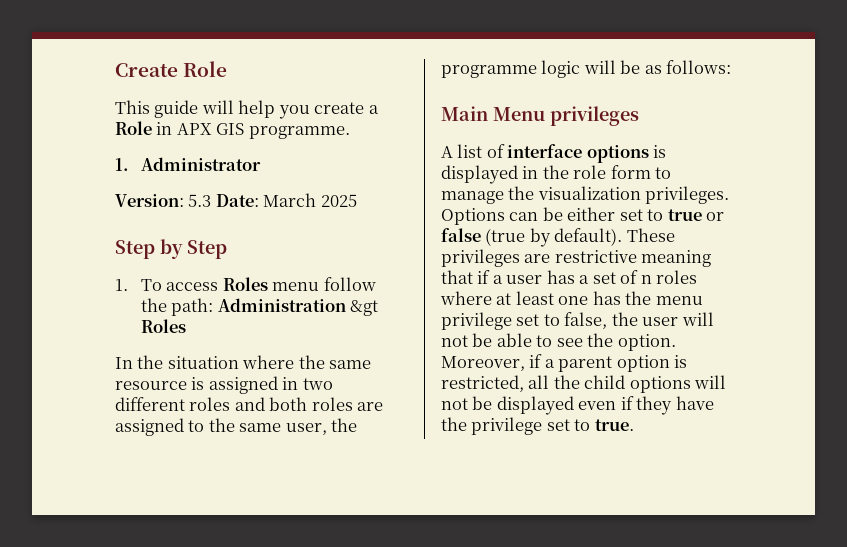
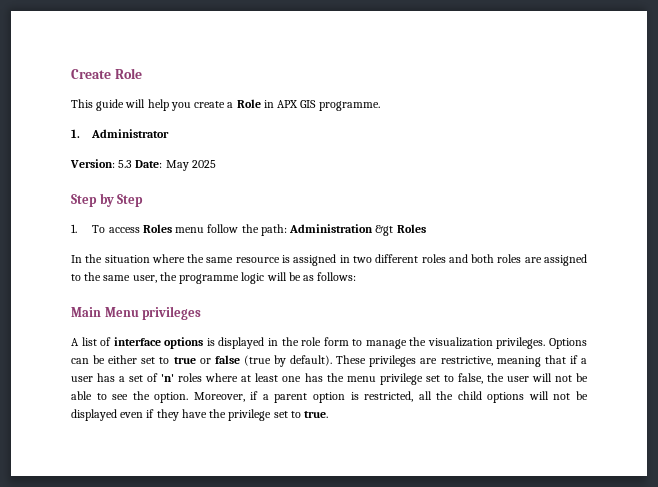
[263,193,317,207] March -> [165,160,189,171] May
[554,250,637,263] restrictive -> [440,356,493,366] restrictive,
[640,275,652,284] n -> [161,374,175,382] 'n'

